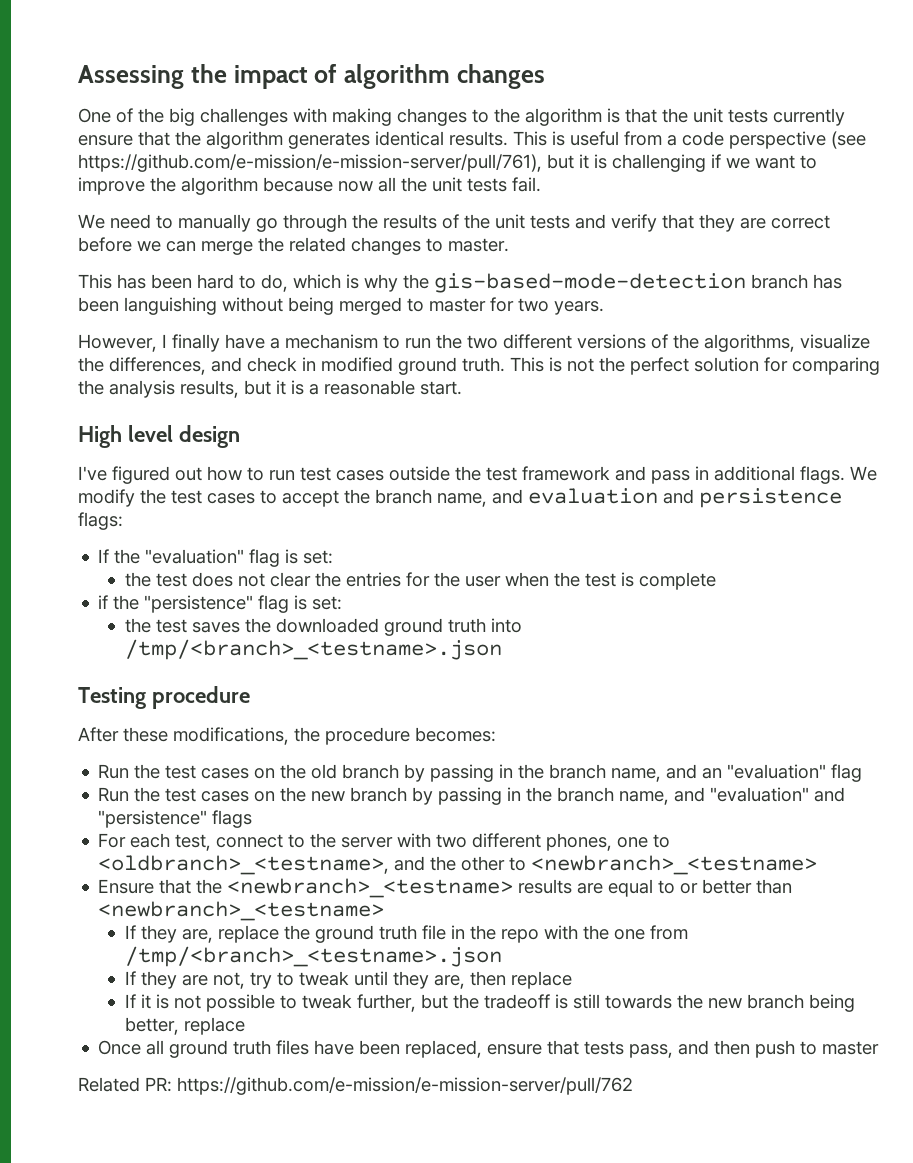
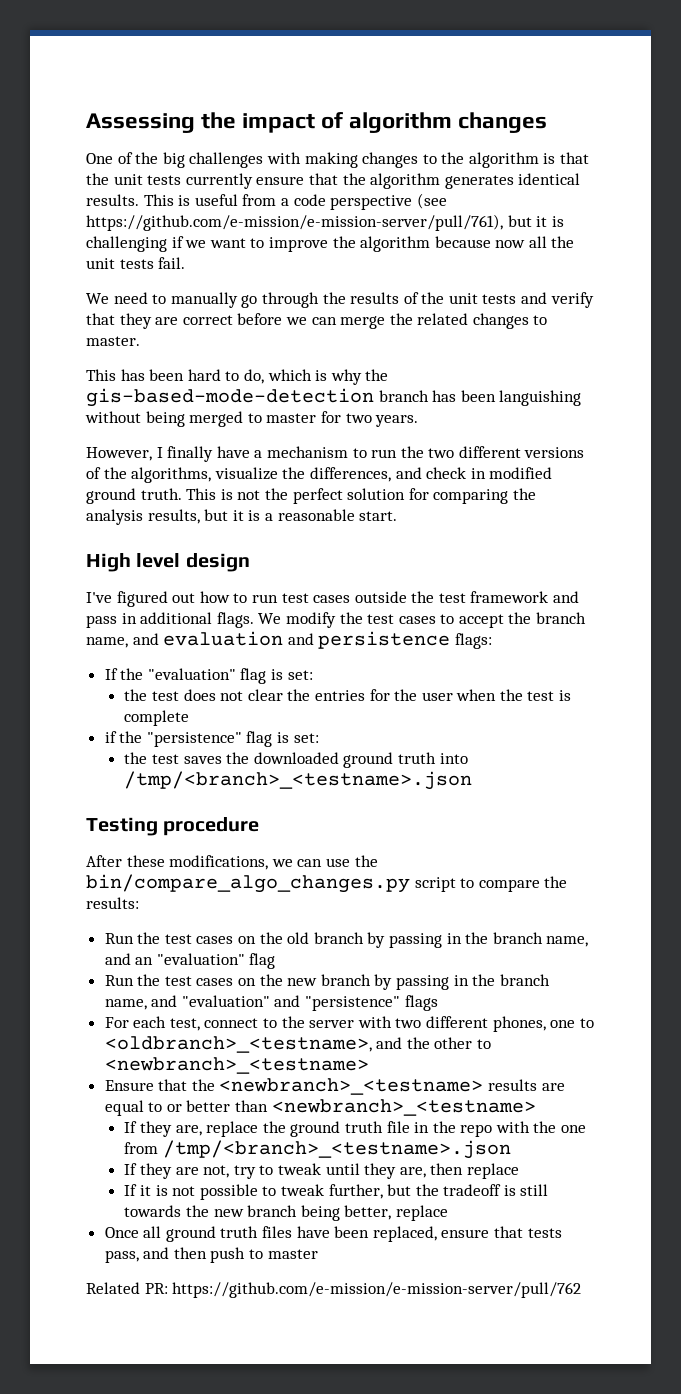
[294,727,496,745] the procedure becomes: -> [271,855,378,867] [86,874,568,893] [86,897,139,909] we can use the bin/compare_algo_changes.py script to compare the results:

